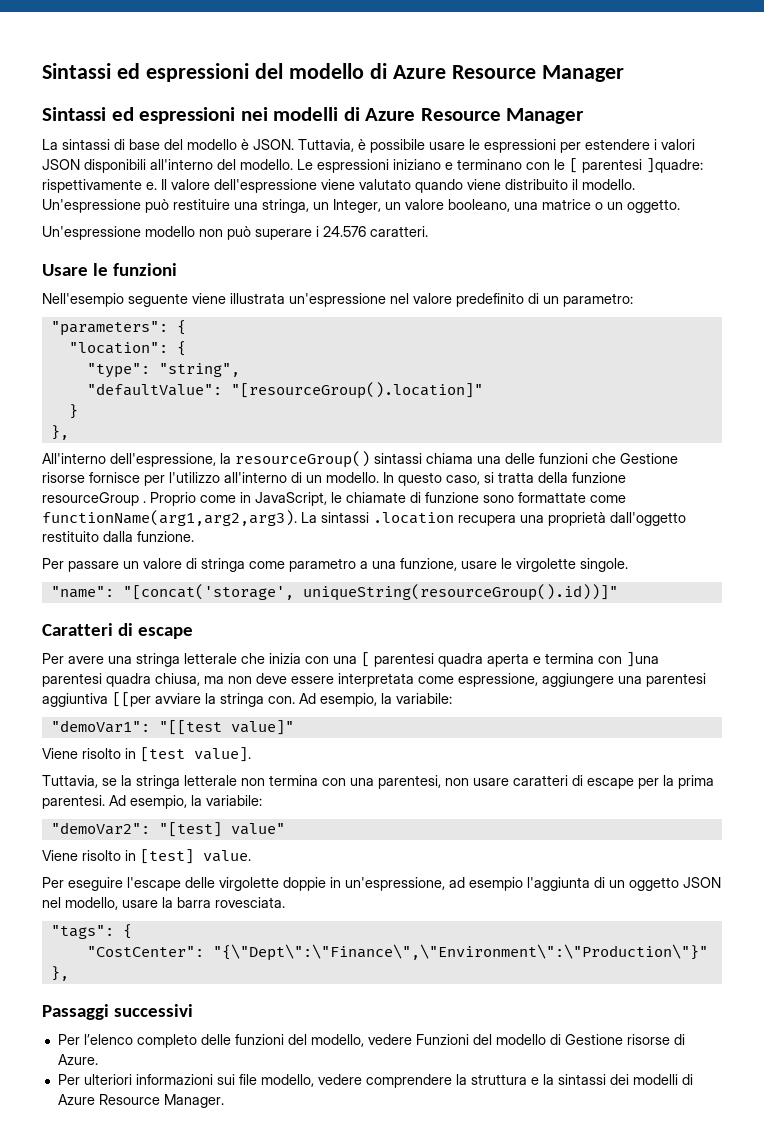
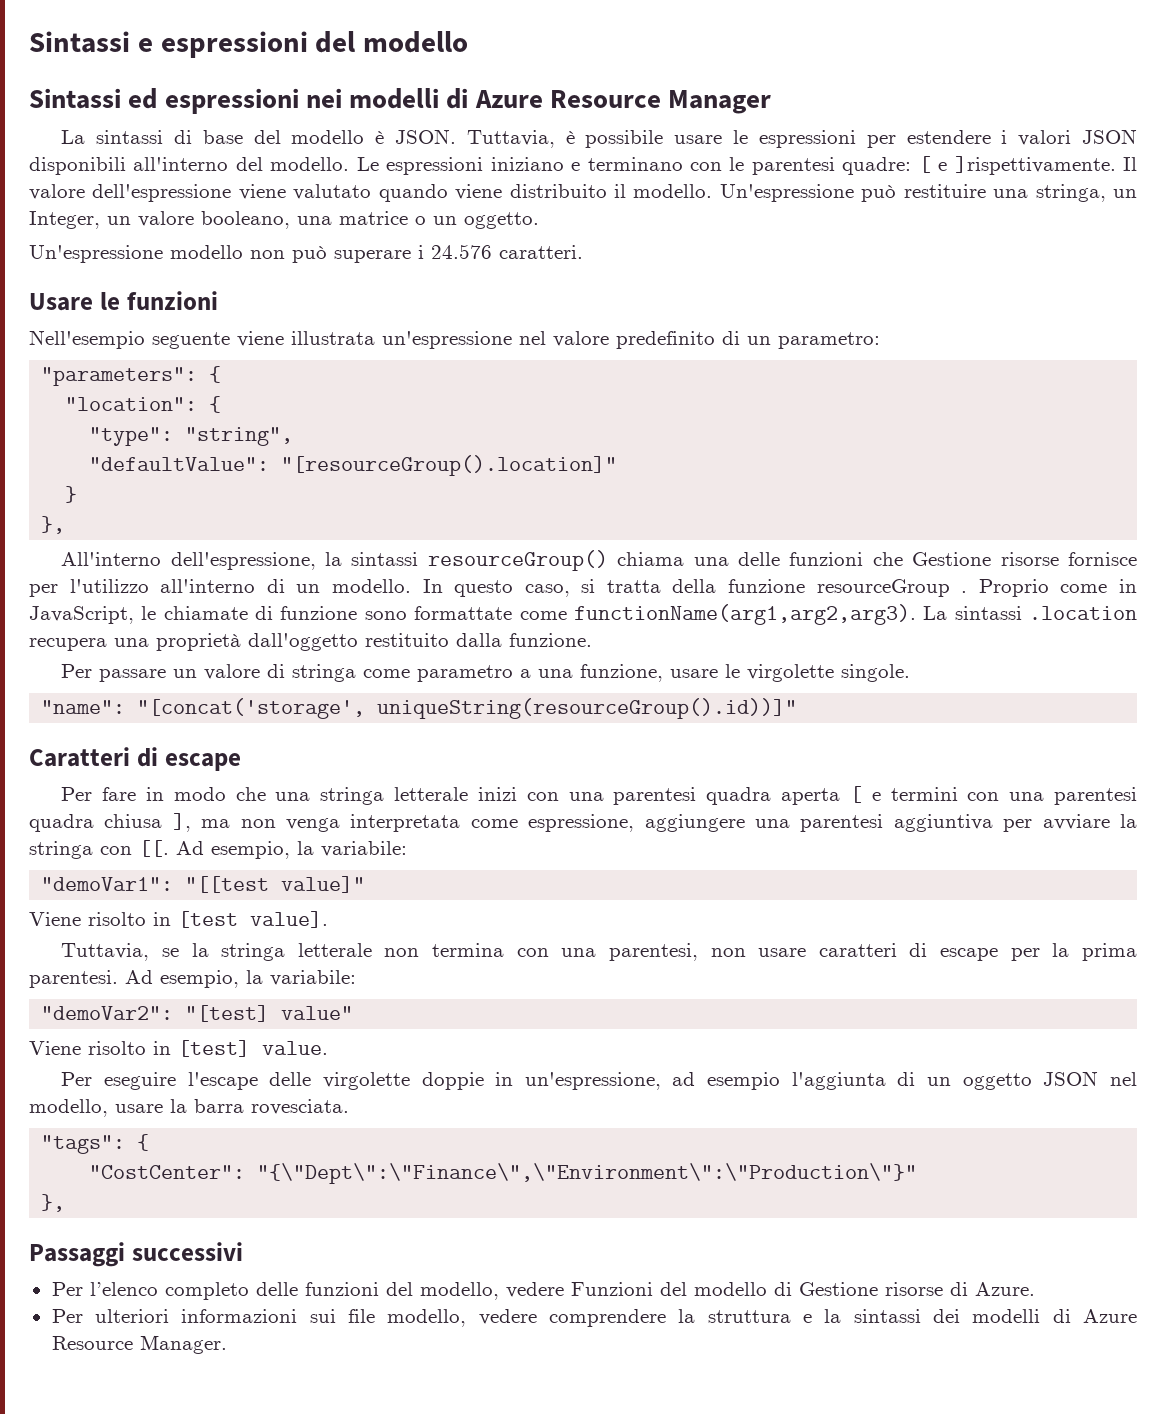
[42,63,140,79] Sintassi ed -> [29,31,153,53] Sintassi e
[369,63,624,82] di Azure Resource Manager -> (469, 42) none
[569,158,703,173] [42,179,157,193] [ parentesi ]quadre: rispettivamente e. -> [751,156,1116,175] parentesi quadre: [ e ]rispettivamente.
[235,451,422,468] resourceGroup() sintassi -> [351,550,608,571] sintassi resourceGroup()
[68,656,104,664] avere -> [102,787,266,801] fare in modo che
[241,652,370,667] che inizia con una [ -> [477,787,604,801] inizi con una
[533,652,659,667] [42,673,334,687] e termina con ]una parentesi quadra chiusa, ma non deve essere -> [849,786,1138,805] [29,813,340,832] [ e termini con una parentesi quadra chiusa ], ma non venga
[112,692,151,707] [[per -> [1003,819,1033,832] per
[268,696,295,704] con. -> [100,840,169,857] con [[.

